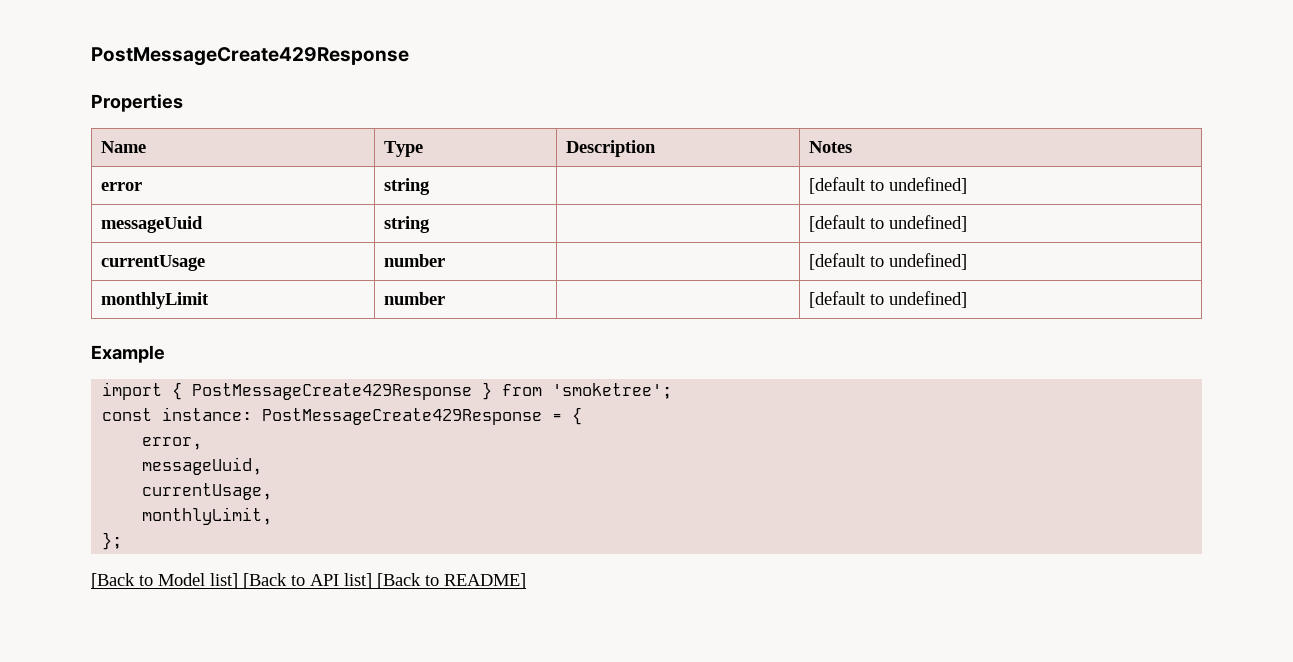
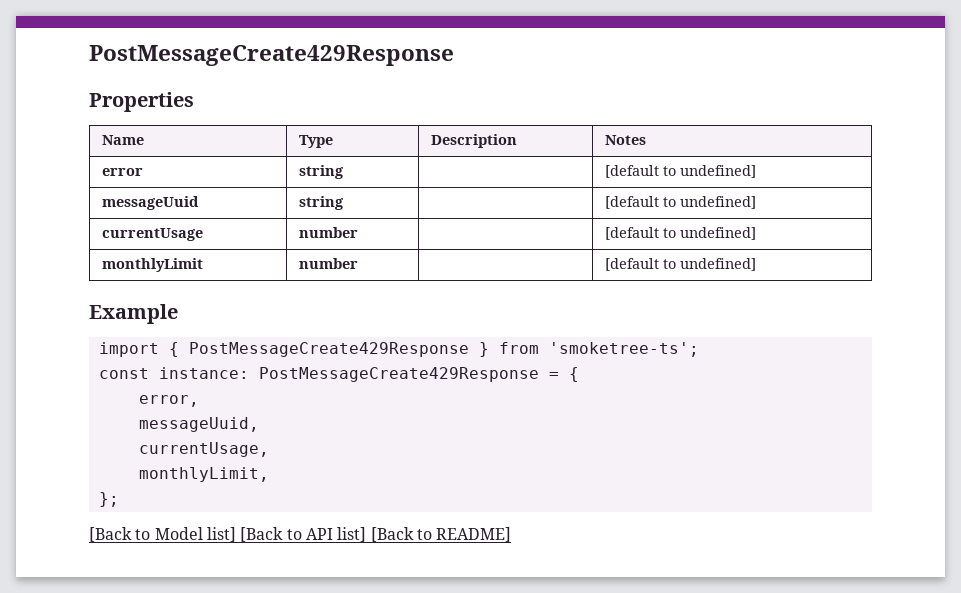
[552,383,673,399] 'smoketree'; -> [548,342,699,357] 'smoketree-ts';

